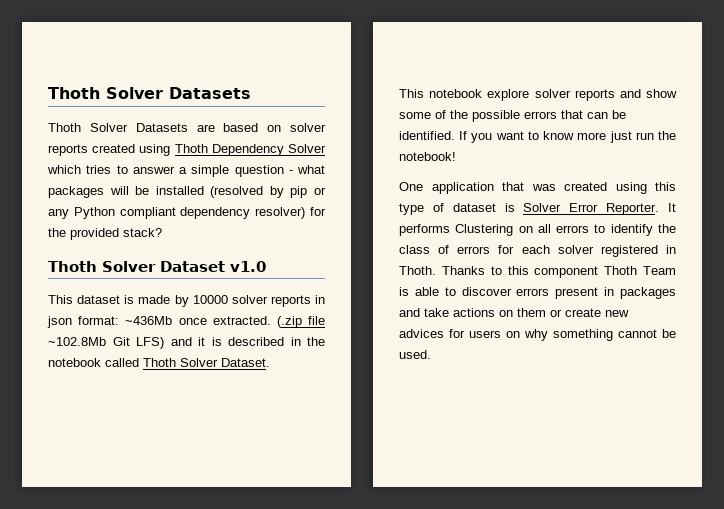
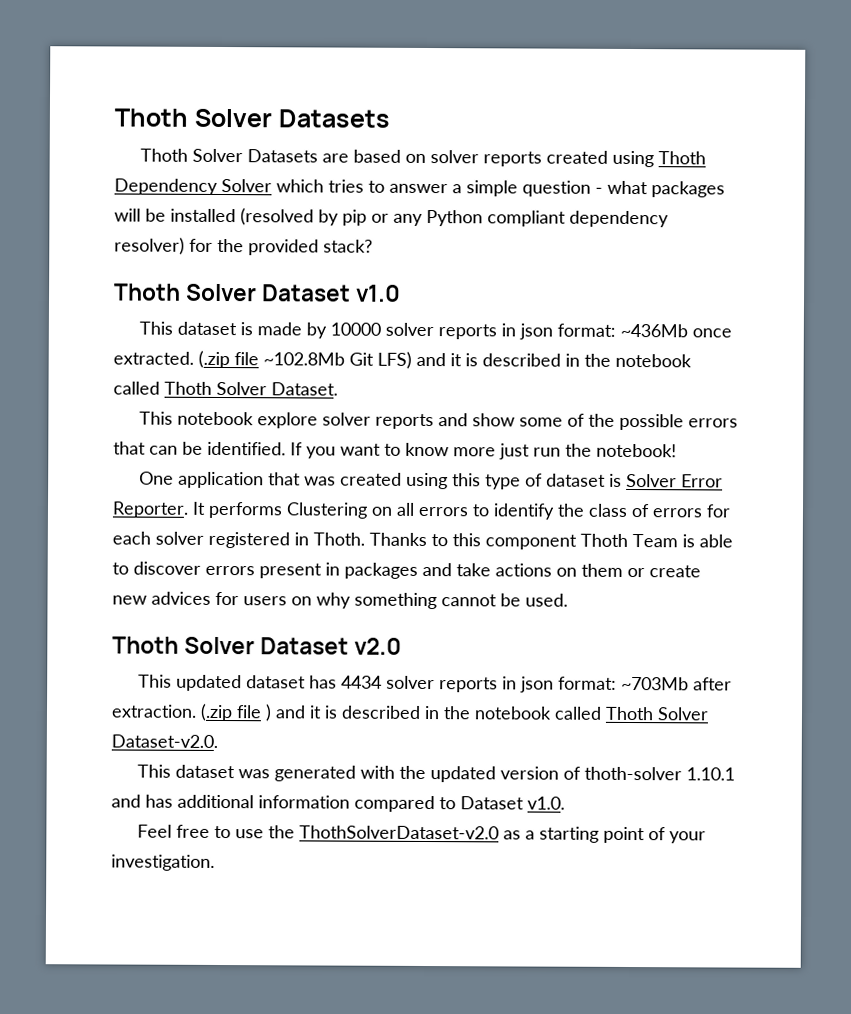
(431, 354) none -> [112,636,403,655] [137,674,732,693] [111,703,709,722] [111,734,218,748] [136,764,735,783] [111,794,565,813] [136,824,706,844] [111,854,215,871] // Thoth Solver Dataset v2.0 // This updated dataset has 4434 solver reports in json format: ~703Mb after extraction. (.zip file ) and it is described in the notebook called Thoth Solver Dataset-v2.0. // This dataset was generated with the updated version of thoth-solver 1.10.1 and has additional information compared to Dataset v1.0. // Feel free to use the ThothSolverDataset-v2.0 as a starting point of your investigation.

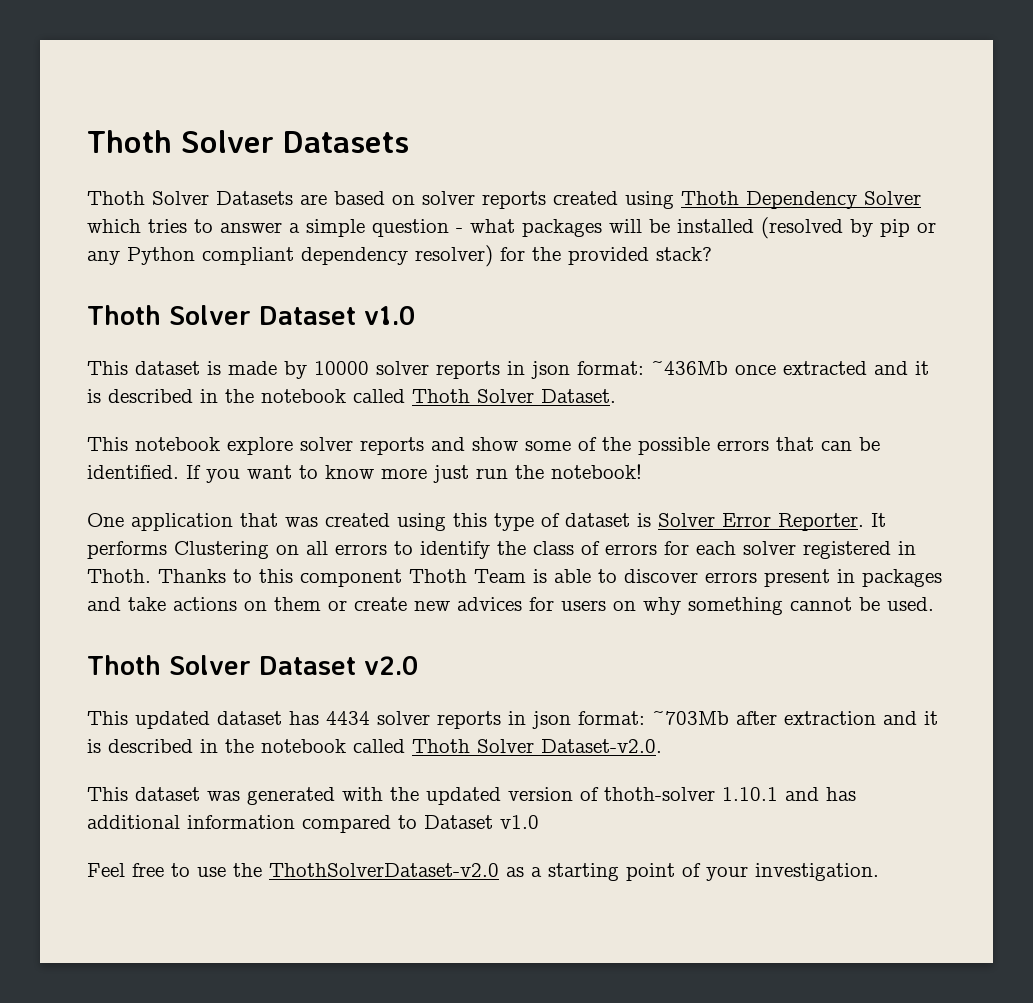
[113,350,412,369] extracted. (.zip file ~102.8Mb Git LFS) -> [783,361,867,375] extracted
[111,703,272,722] extraction. (.zip file ) -> [784,711,876,725] extraction
[527,796,565,810] v1.0. -> [500,815,539,829] v1.0

